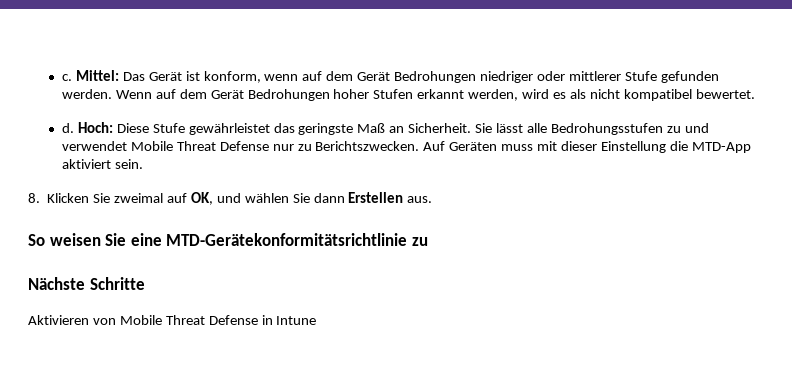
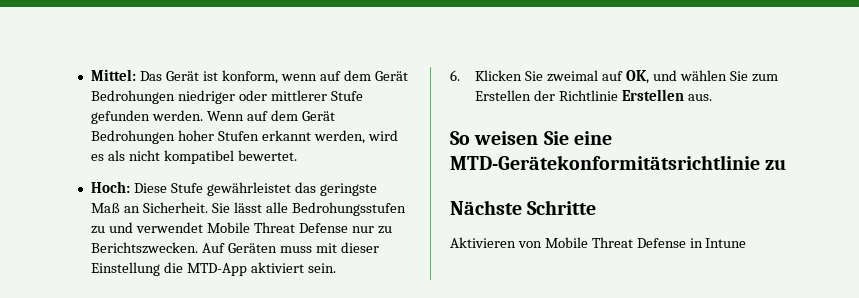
[61,74,72,81] c. -> (91, 75) none
[61,123,74,133] d. -> (298, 155) none
[28,193,40,203] 8. -> [450,70,460,81] 6.
[313,193,345,203] dann -> [751,74,778,82] [475,90,619,101] zum Erstellen der Richtlinie

